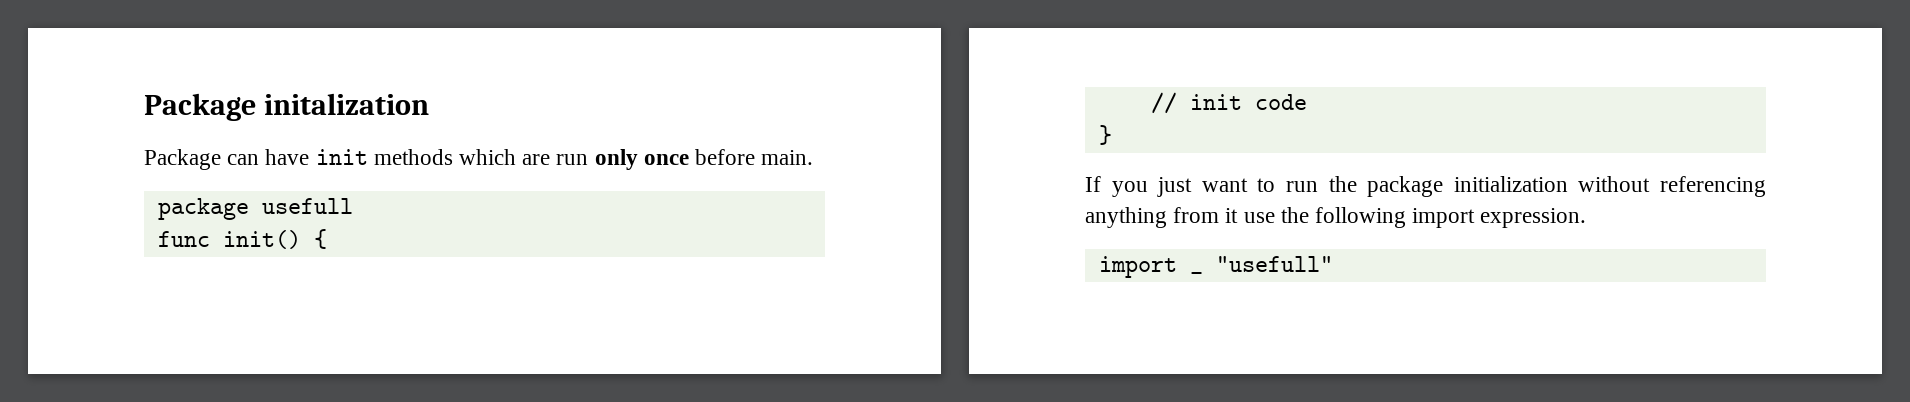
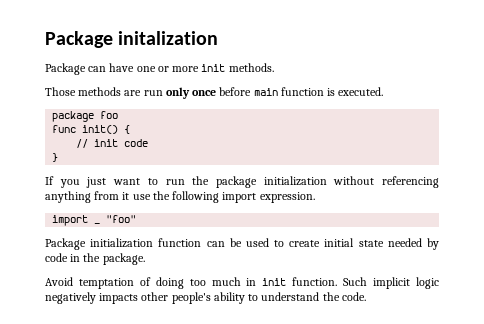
[315,149,517,165] init methods which -> [136,63,274,72] [45,87,122,96] one or more init methods. // Those methods
[761,150,814,165] [157,198,353,220] main. // package usefull -> [253,87,384,96] [52,111,119,122] main function is executed. // package foo
[1215,256,1333,272] "usefull" -> [106,215,137,223] [45,238,440,250] [45,253,145,265] [45,277,439,289] [45,292,366,304] "foo" // Package initialization function can be used to create initial state needed by code in the package. // Avoid temptation of doing too much in init function. Such implicit logic negatively impacts other people's ability to understand the code.

